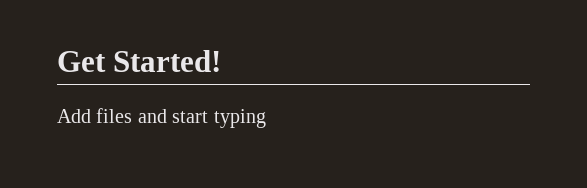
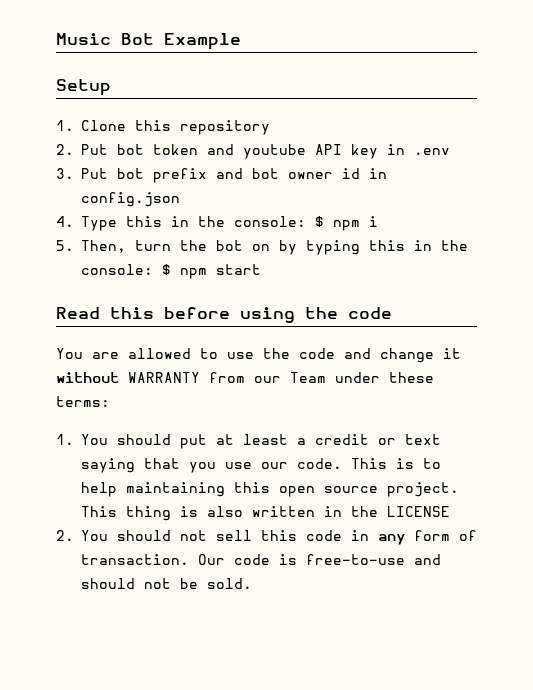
[57,50,222,72] [57,108,266,128] Get Started! // Add files and start typing -> [56,33,241,50] [56,79,111,96] [56,120,270,135] [56,144,450,159] [56,168,387,183] [81,192,180,207] [56,216,378,231] [56,240,468,255] [81,264,261,279] [56,307,392,323] [56,348,461,363] [56,372,434,383] [56,396,110,407] [56,434,441,449] [81,458,441,473] [81,482,459,497] [81,506,450,521] [56,530,477,545] [81,554,441,565] [81,578,252,589] Music Bot Example // Setup // 1. Clone this repository // 2. Put bot token and youtube API key in .env // 3. Put bot prefix and bot owner id in config.json // 4. Type this in the console: $ npm i // 5. Then, turn the bot on by typing this in the console: $ npm start // Read this before using the code // You are allowed to use the code and change it without WARRANTY from our Team under these terms: // 1. You should put at least a credit or text saying that you use our code. This is to help maintaining this open source project. This thing is also written in the LICENSE // 2. You should not sell this code in any form of transaction. Our code is free-to-use and should not be sold.

